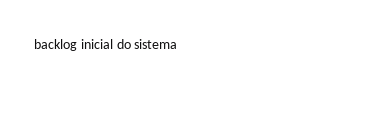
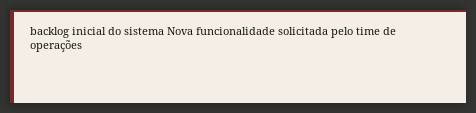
(178, 44) none -> [167,27,396,38] [30,40,82,52] Nova funcionalidade solicitada pelo time de operações

